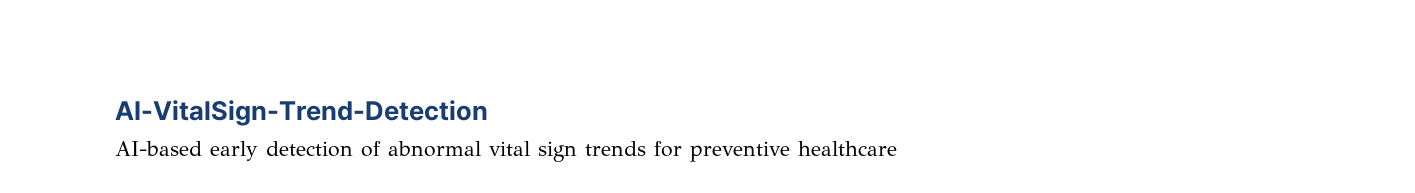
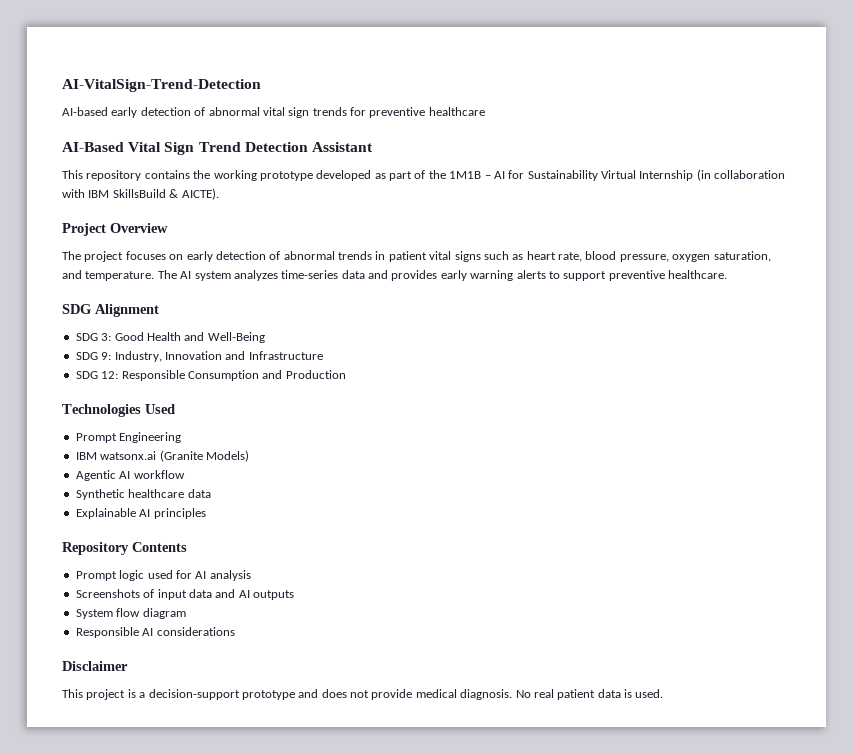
(897, 148) none -> [62,142,373,155] [62,169,786,181] [62,188,219,200] [62,223,168,236] [62,251,771,262] [62,270,727,281] [62,304,159,317] [75,332,265,343] [75,351,323,362] [75,370,346,381] [62,404,175,417] [75,432,182,443] [75,450,249,462] [75,470,185,481] [75,489,211,500] [75,508,206,519] [62,542,187,555] [75,570,251,581] [75,589,294,600] [75,608,186,619] [75,627,235,638] [62,661,128,671] [62,689,664,700] // AI-Based Vital Sign Trend Detection Assistant // This repository contains the working prototype developed as part of the 1M1B – AI for Sustainability Virtual Internship (in collaboration with IBM SkillsBuild & AICTE). // Project Overview // The project focuses on early detection of abnormal trends in patient vital signs such as heart rate, blood pressure, oxygen saturation, and temperature. The AI system analyzes time-series data and provides early warning alerts to support preventive healthcare. // SDG Alignment // SDG 3: Good Health and Well-Being // SDG 9: Industry, Innovation and Infrastructure // SDG 12: Responsible Consumption and Production // Technologies Used // Prompt Engineering // IBM watsonx.ai (Granite Models) // Agentic AI workflow // Synthetic healthcare data // Explainable AI principles // Repository Contents // Prompt logic used for AI analysis // Screenshots of input data and AI outputs // System flow diagram // Responsible AI considerations // Disclaimer // This project is a decision-support prototype and does not provide medical diagnosis. No real patient data is used.

